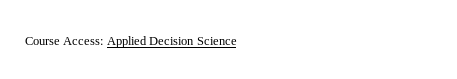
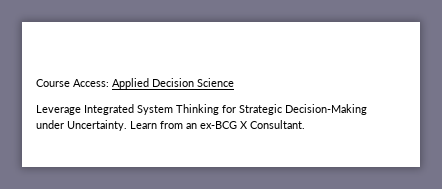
(237, 41) none -> [36,104,367,115] [36,120,305,131] // Leverage Integrated System Thinking for Strategic Decision-Making under Uncertainty. Learn from an ex-BCG X Consultant.

